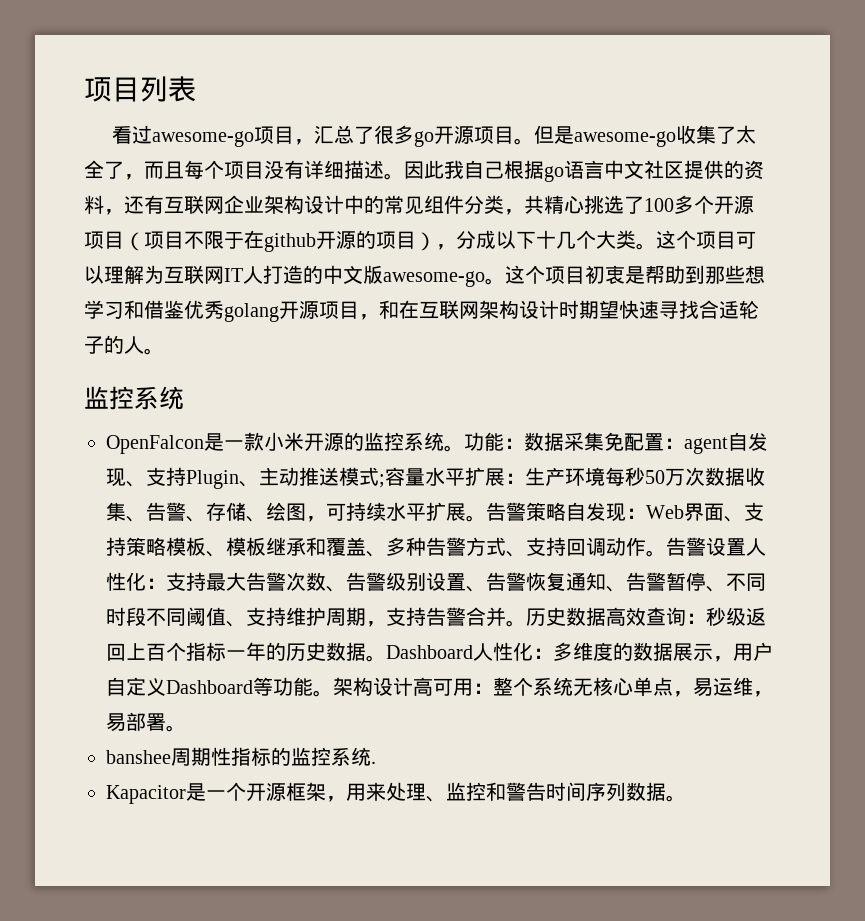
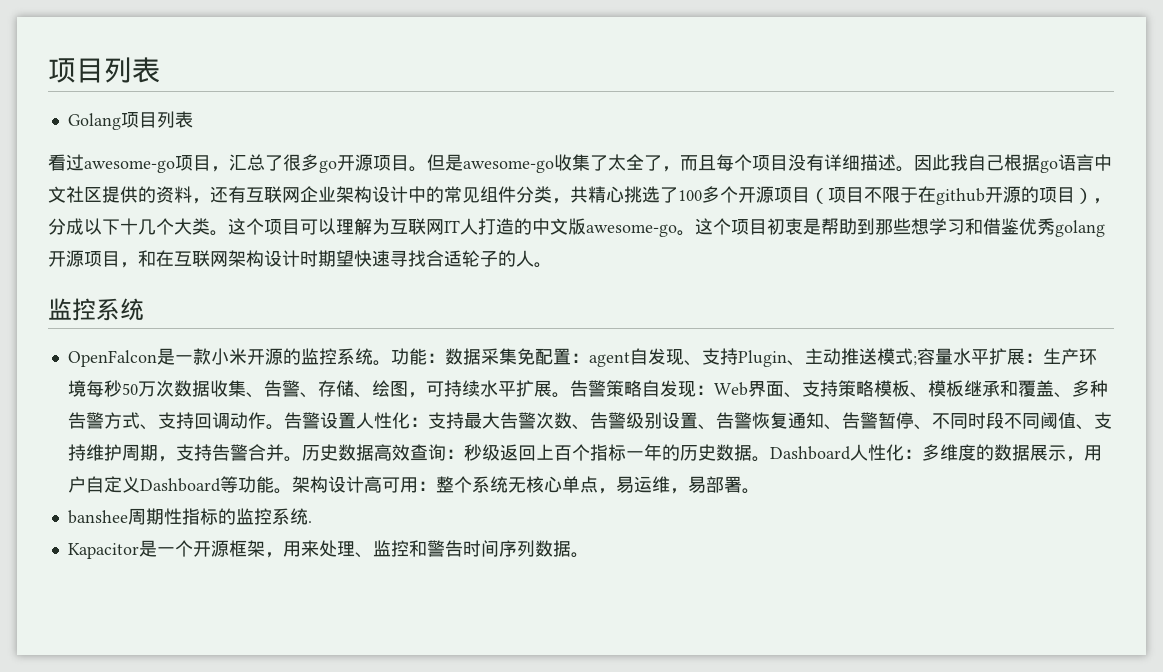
[84,76,196,102] 项目列表 -> [48,57,160,83] [67,111,193,130] 项目列表 // Golang项目列表

